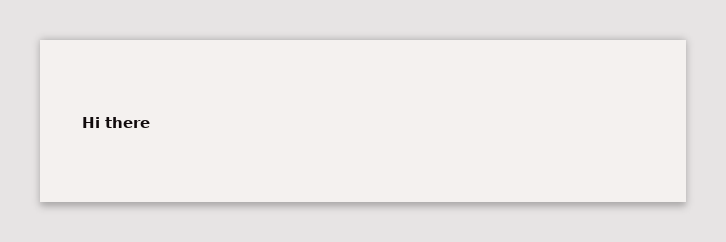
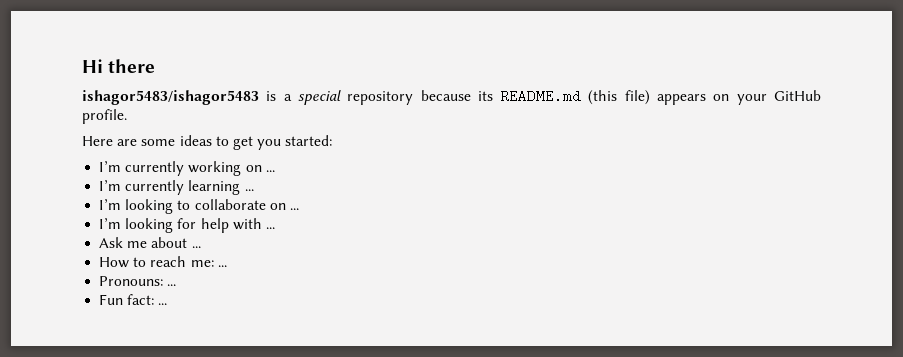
(150, 122) none -> [82,89,821,105] [82,109,127,124] [82,135,333,150] [99,161,275,176] [99,180,254,195] [99,199,299,214] [99,218,275,233] [99,237,201,248] [99,256,227,268] [99,276,177,286] [99,294,168,305] // ishagor5483/ishagor5483 is a special repository because its README.md (this file) appears on your GitHub profile. // Here are some ideas to get you started: // I’m currently working on ... // I’m currently learning ... // I’m looking to collaborate on ... // I’m looking for help with ... // Ask me about ... // How to reach me: ... // Pronouns: ... // Fun fact: ...

